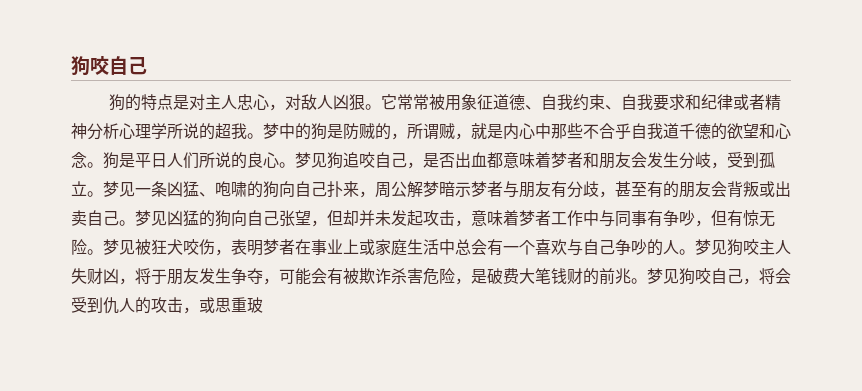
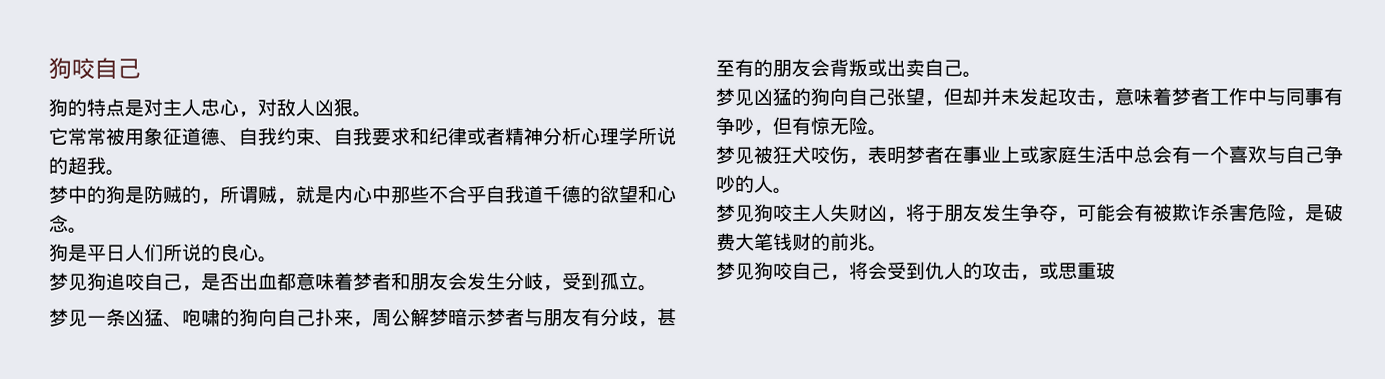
(381, 107) none -> (372, 114) //
(263, 136) none -> (125, 172) //
(103, 165) none -> (88, 230) //
(295, 165) none -> (278, 259) //
(103, 194) none -> (658, 288) //
(135, 223) none -> (982, 74) //
(103, 252) none -> (887, 132) //
(695, 252) none -> (793, 190) //
(647, 281) none -> (888, 248) //

